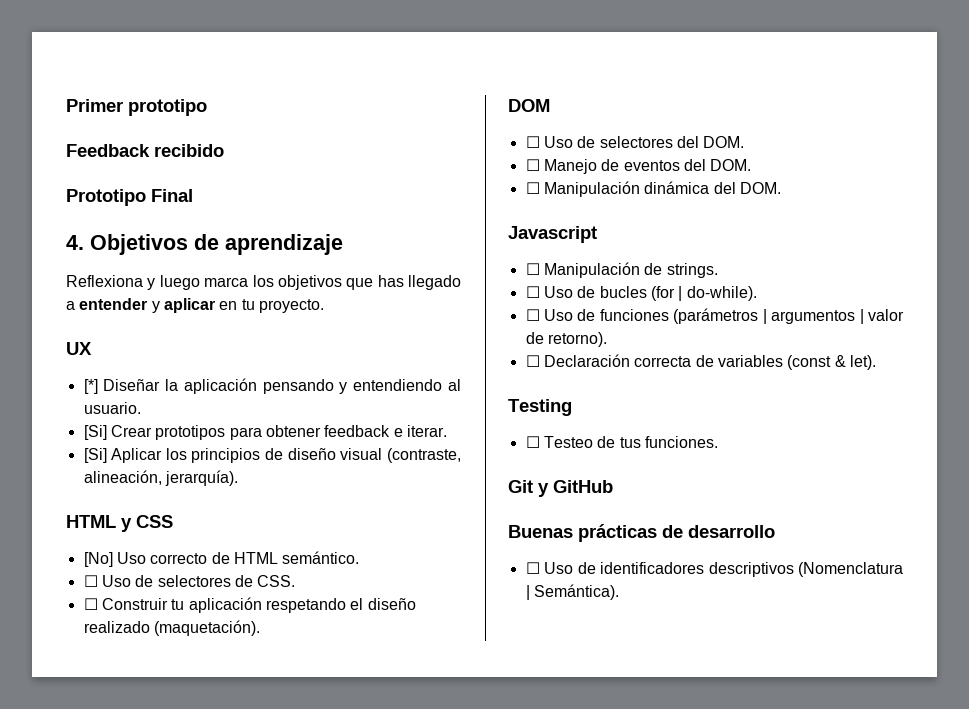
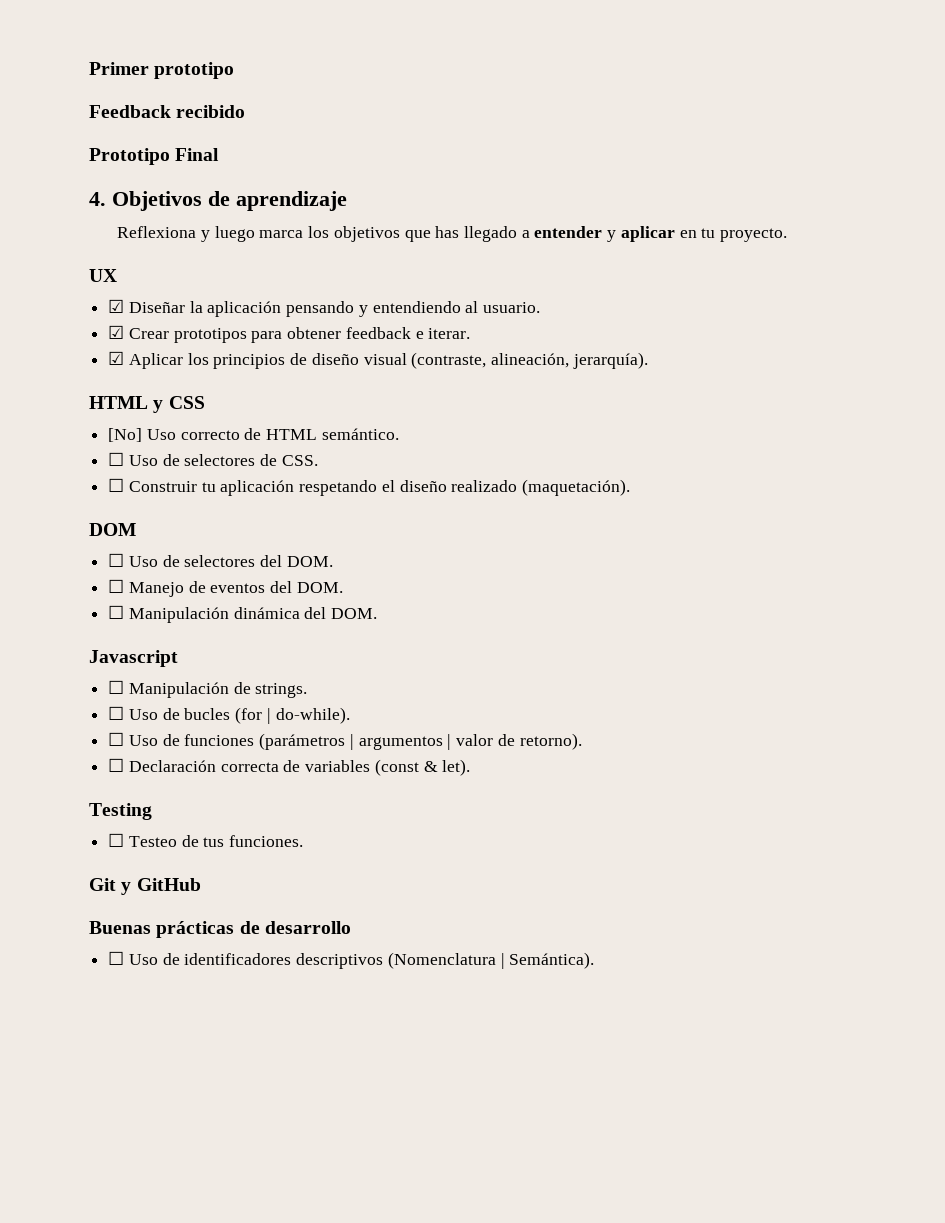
[83,379,98,394] [*] -> [108,299,125,313] ☑
[83,425,107,440] [Si] -> [108,325,125,339] ☑
[83,448,107,463] [Si] -> [108,351,125,365] ☑

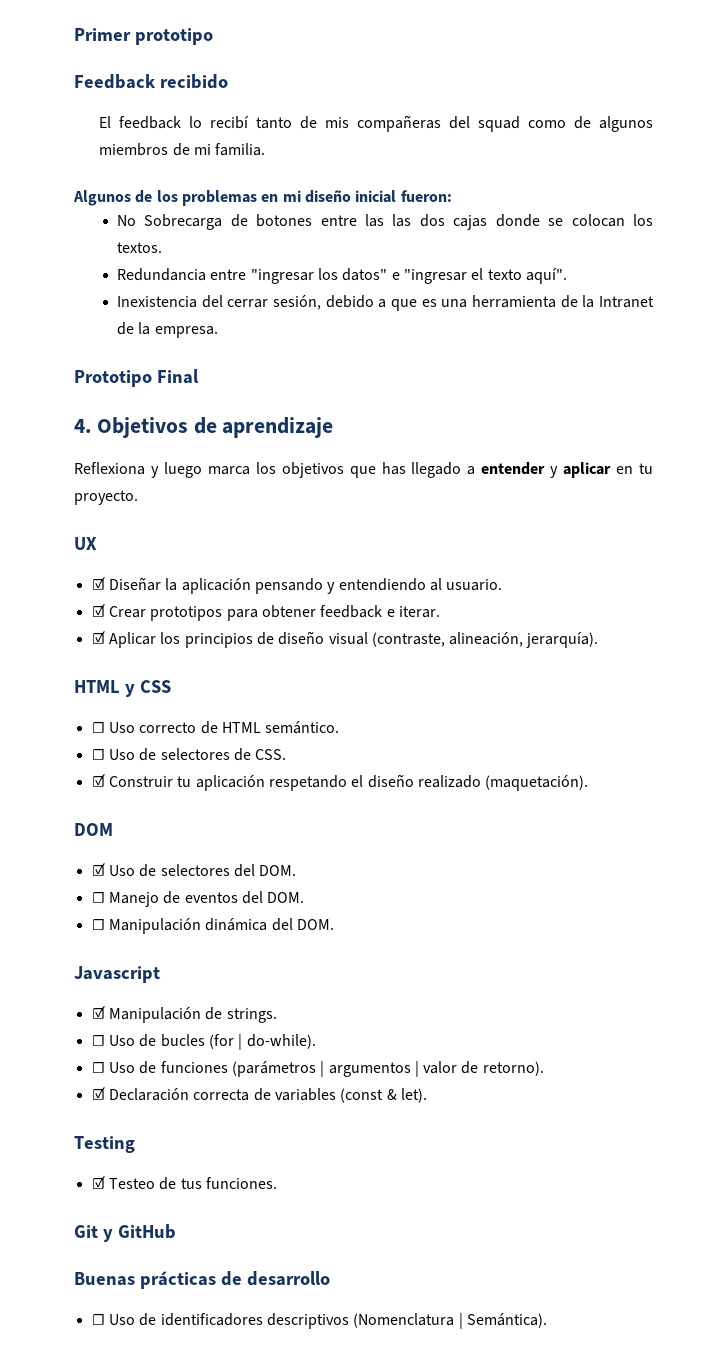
(246, 111) none -> [99,115,654,132] [99,143,266,156] [73,190,452,206] [116,214,653,230] [116,242,162,253] [116,268,567,284] [116,295,654,311] [116,322,218,338] // El feedback lo recibí tanto de mis compañeras del squad como de algunos miembros de mi familia. // Algunos de los problemas en mi diseño inicial fueron: // No Sobrecarga de botones entre las las dos cajas donde se colocan los textos. // Redundancia entre "ingresar los datos" e "ingresar el texto aquí". // Inexistencia del cerrar sesión, debido a que es una herramienta de la Intranet de la empresa.
[108,428,143,442] [No] -> [91,722,105,733] ☐
[108,478,125,492] ☐ -> [91,774,105,787] ☑
[108,553,125,567] ☐ -> [91,863,105,876] ☑
[108,680,125,694] ☐ -> [91,1006,105,1019] ☑
[108,758,125,772] ☐ -> [91,1087,105,1100] ☑
[108,833,125,847] ☐ -> [91,1176,105,1189] ☑

